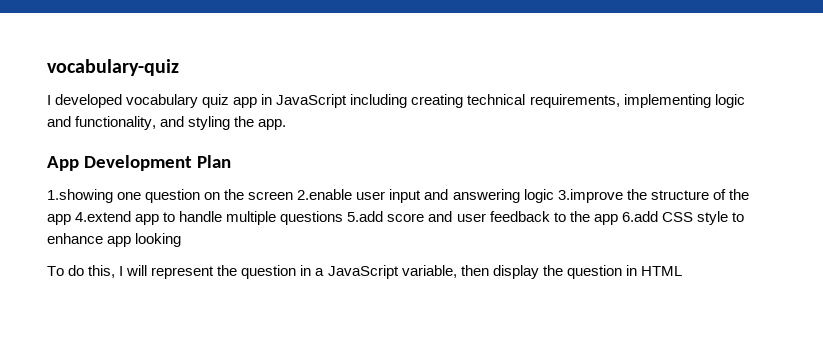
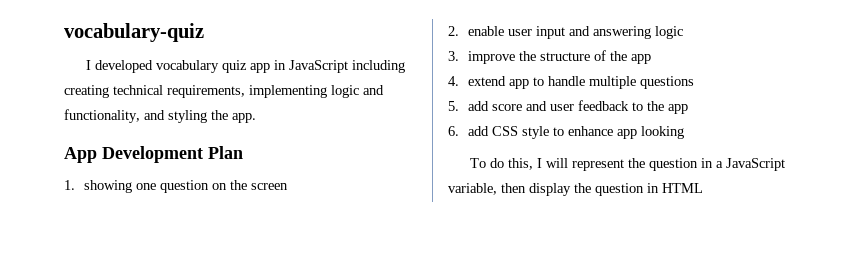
[47,189,113,203] 1.showing -> [64,180,132,193] 1. showing
[297,189,353,200] 2.enable -> [448,26,504,36] // 2. enable
[557,189,623,203] 3.improve -> [448,51,515,64] // 3. improve
[75,211,132,222] 4.extend -> [448,76,506,86] // 4. extend
[347,211,384,222] 5.add -> [448,101,489,111] // 5. add
[621,211,658,222] 6.add -> [448,126,489,136] // 6. add

